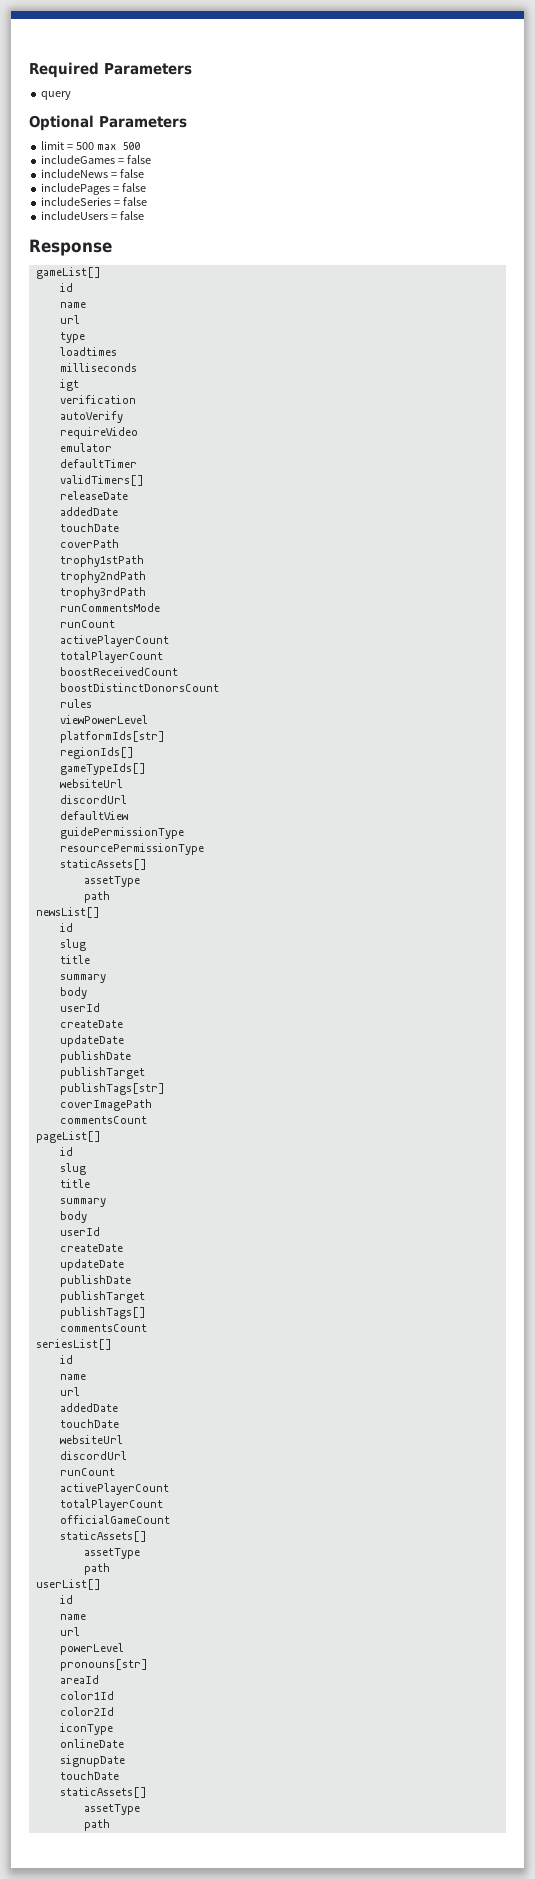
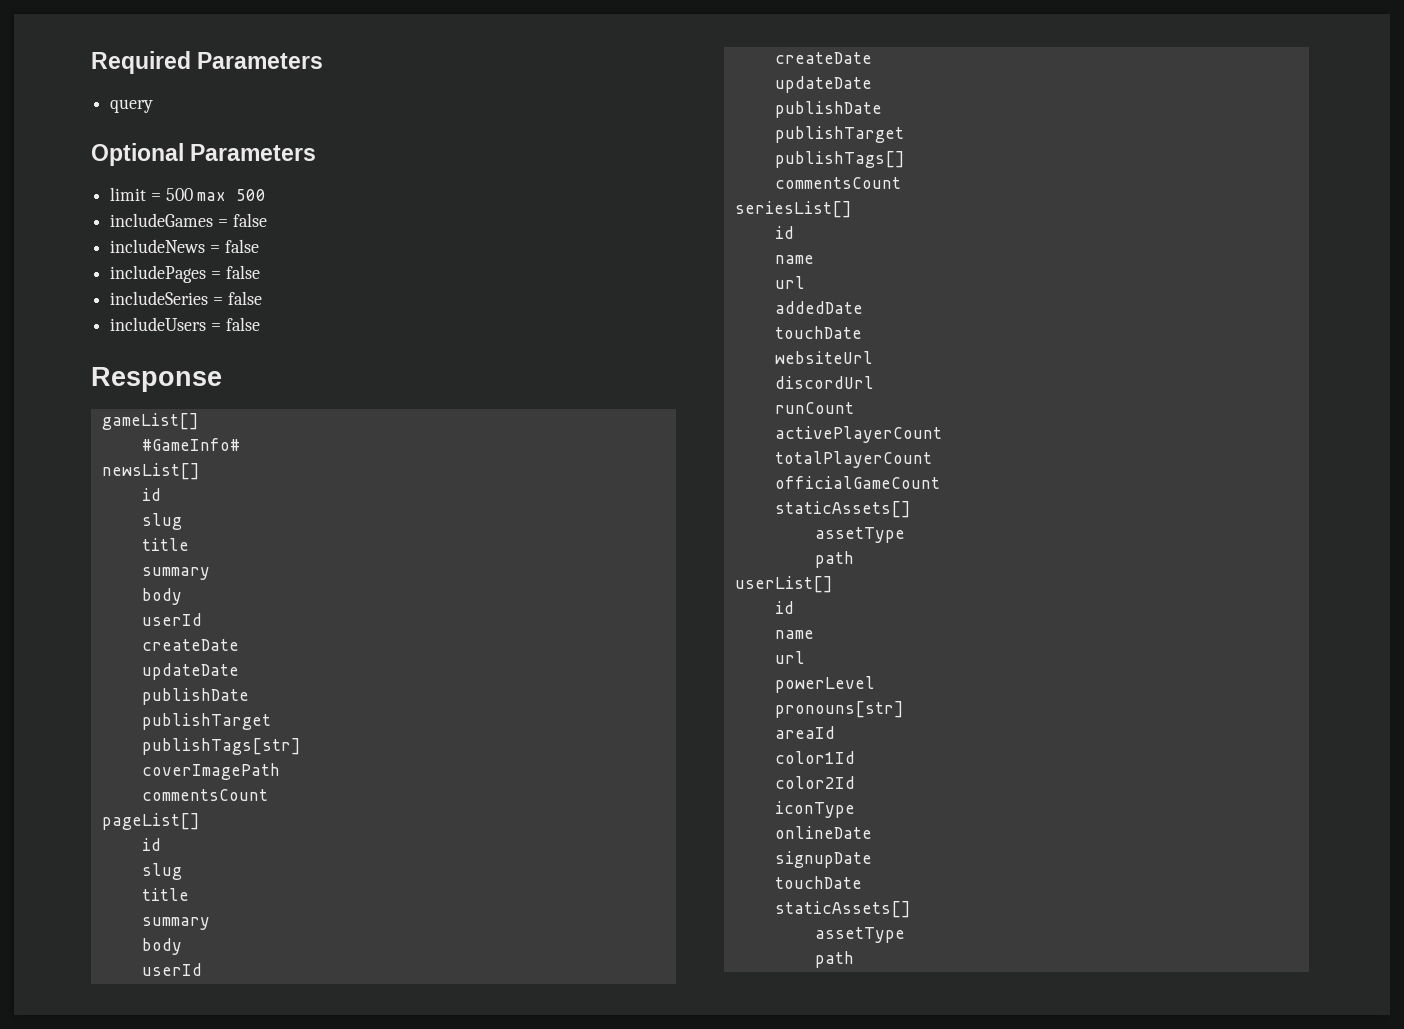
[59,283,73,292] [59,302,86,308] [59,315,80,324] [59,332,85,343] [59,347,117,356] [59,363,137,372] [59,379,79,391] [59,395,136,404] [59,411,123,423] [59,427,138,439] [59,443,112,452] [59,459,137,468] [59,475,144,486] [59,491,128,500] [59,507,118,516] [59,523,119,532] [59,539,119,548] [59,555,144,567] [59,571,146,583] [59,587,146,599] [59,603,160,612] [59,620,115,628] [59,635,169,647] [59,651,163,663] [59,667,178,676] [59,683,219,692] [59,699,92,708] [59,715,148,724] [59,731,165,743] [59,747,134,759] [59,763,146,775] [59,779,123,788] [59,795,127,804] [59,811,128,820] [59,827,184,839] [59,843,204,855] [59,859,147,870] [83,876,140,887] [83,891,110,903] id // name // url // type // loadtimes // milliseconds // igt // verification // autoVerify // requireVideo // emulator // defaultTimer // validTimers[] // releaseDate // addedDate // touchDate // coverPath // trophy1stPath // trophy2ndPath // trophy3rdPath // runCommentsMode // runCount // activePlayerCount // totalPlayerCount // boostReceivedCount // boostDistinctDonorsCount // rules // viewPowerLevel // platformIds[str] // regionIds[] // gameTypeIds[] // websiteUrl // discordUrl // defaultView // guidePermissionType // resourcePermissionType // staticAssets[] // assetType // path -> [141,438,240,451] #GameInfo#

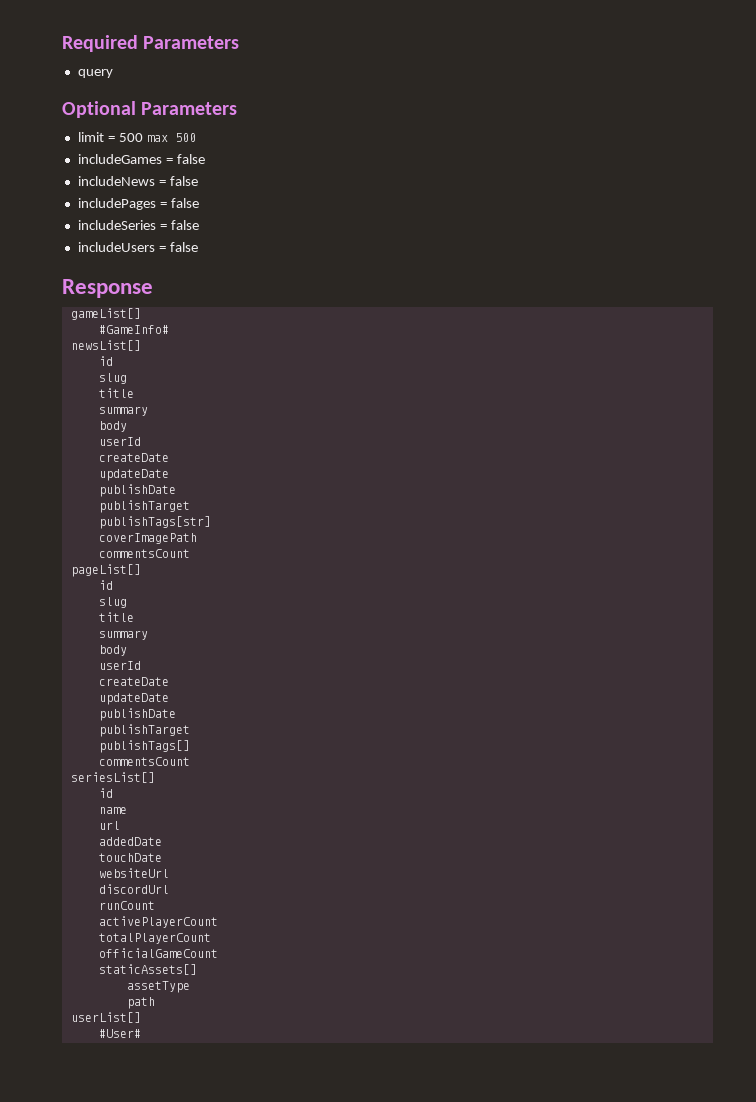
[774,601,794,614] [774,630,814,639] [774,651,805,664] [774,676,875,693] [774,701,904,718] [774,726,835,739] [774,751,855,764] [774,776,855,789] [774,801,855,818] [774,826,872,839] [774,851,872,868] [774,876,862,889] [774,901,911,918] [814,927,905,943] [814,951,854,968] id // name // url // powerLevel // pronouns[str] // areaId // color1Id // color2Id // iconType // onlineDate // signupDate // touchDate // staticAssets[] // assetType // path -> [98,1029,141,1038] #User#

